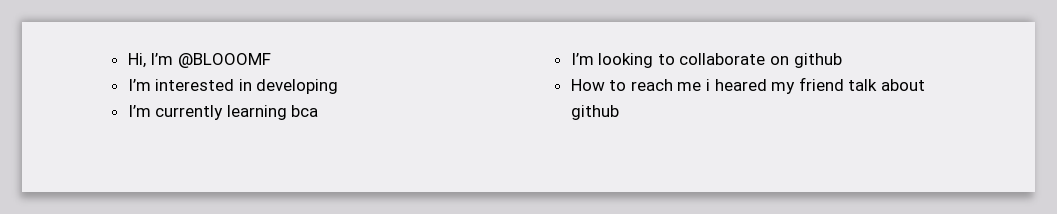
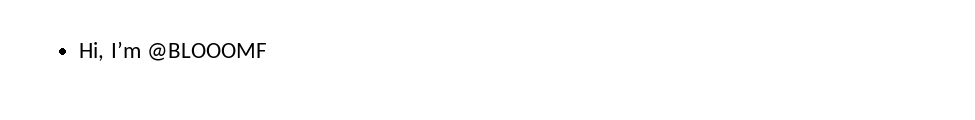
[127,79,339,94] [127,105,319,120] [570,53,842,68] [570,77,926,94] [570,105,619,120] // I’m interested in developing // I’m currently learning bca // I’m looking to collaborate on github // How to reach me i heared my friend talk about github -> (267, 52) none

